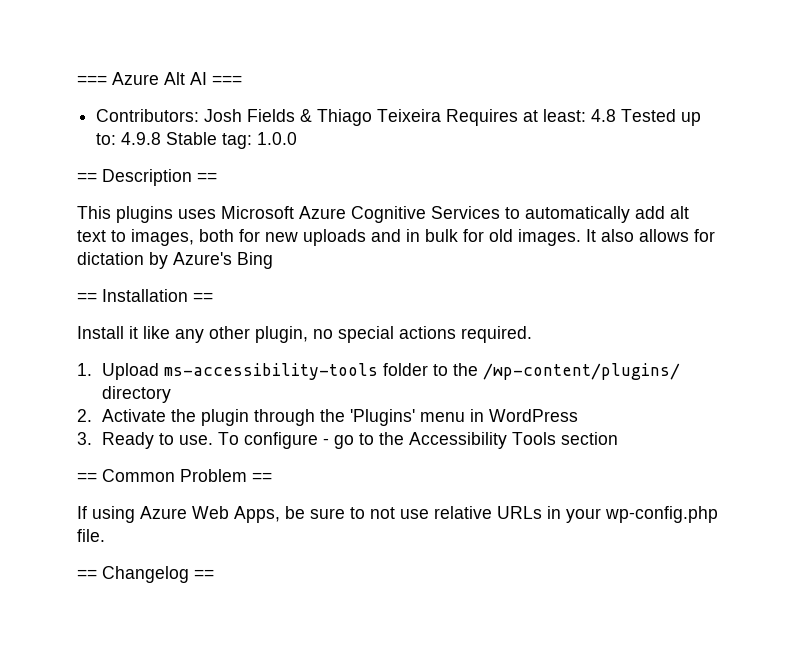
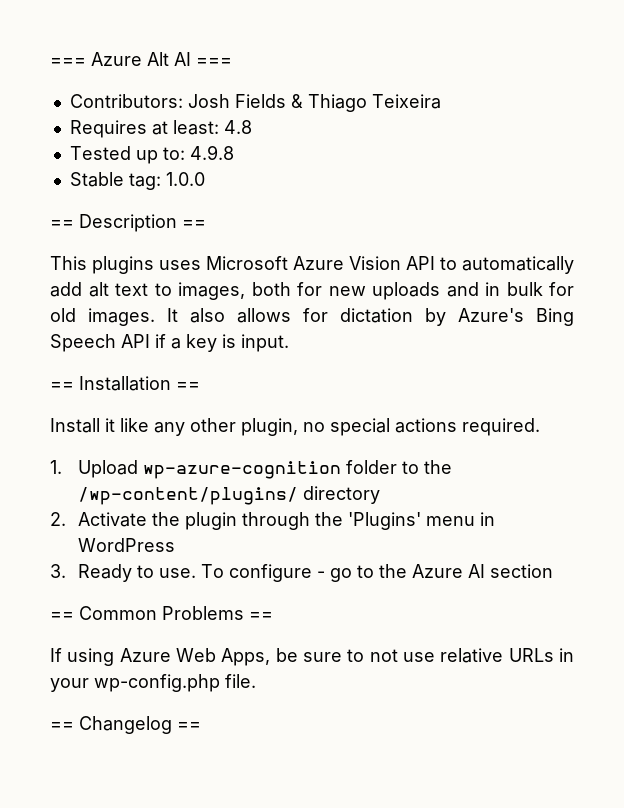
(442, 115) none -> (441, 101) //
(617, 115) none -> (252, 127) //
(162, 138) none -> (234, 152) //
[351,206,500,223] Cognitive Services -> [349,256,435,270] Vision API
(273, 260) none -> [50,334,289,352] Speech API if a key is input.
[164,363,379,380] ms-accessibility-tools -> [142,461,341,479] wp-azure-cognition
[409,432,557,449] Accessibility Tools -> [411,564,485,578] Azure AI
[180,469,247,482] Problem -> [162,606,244,620] Problems

